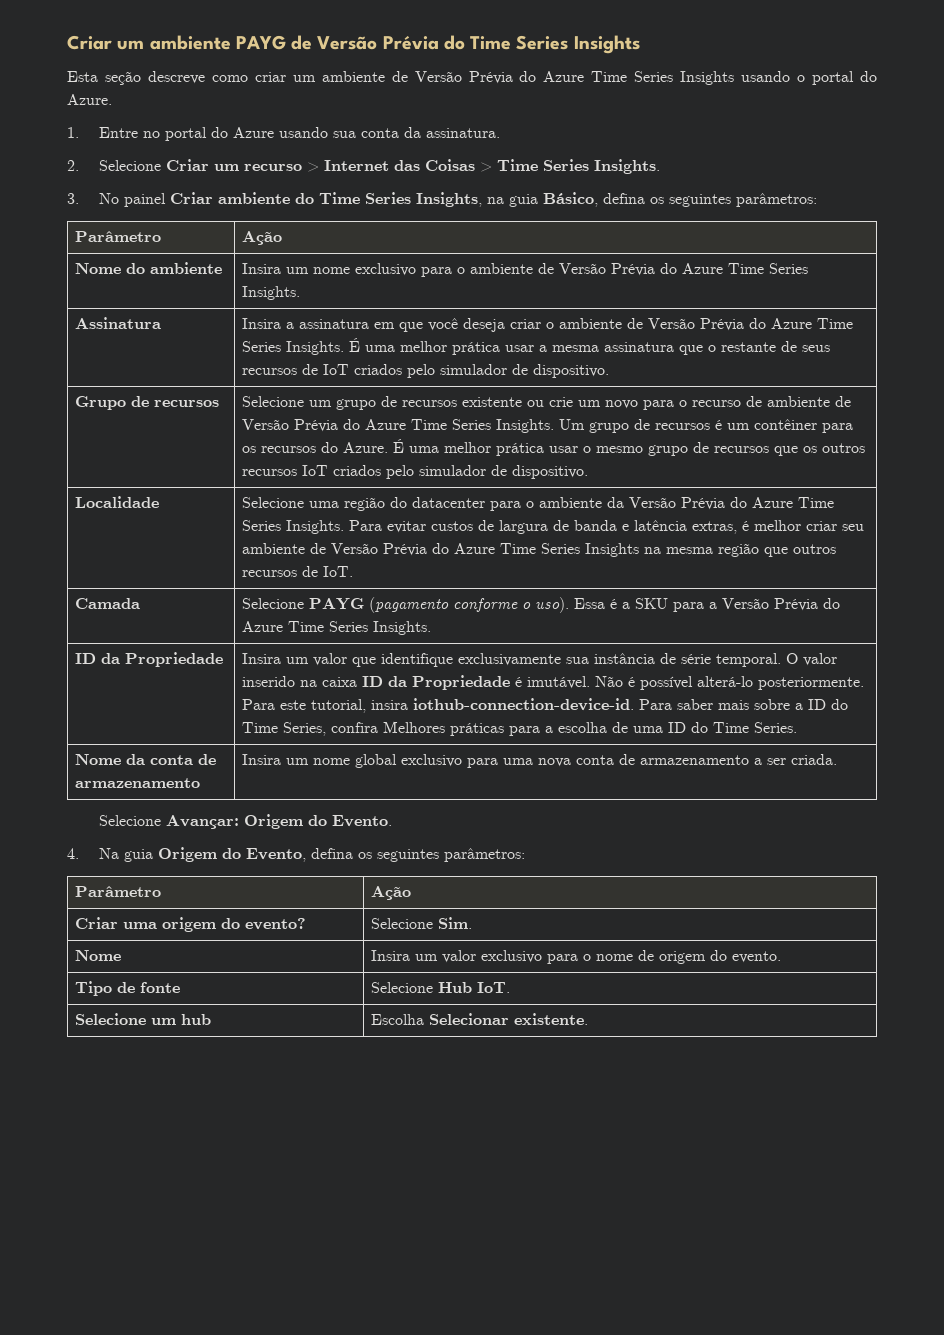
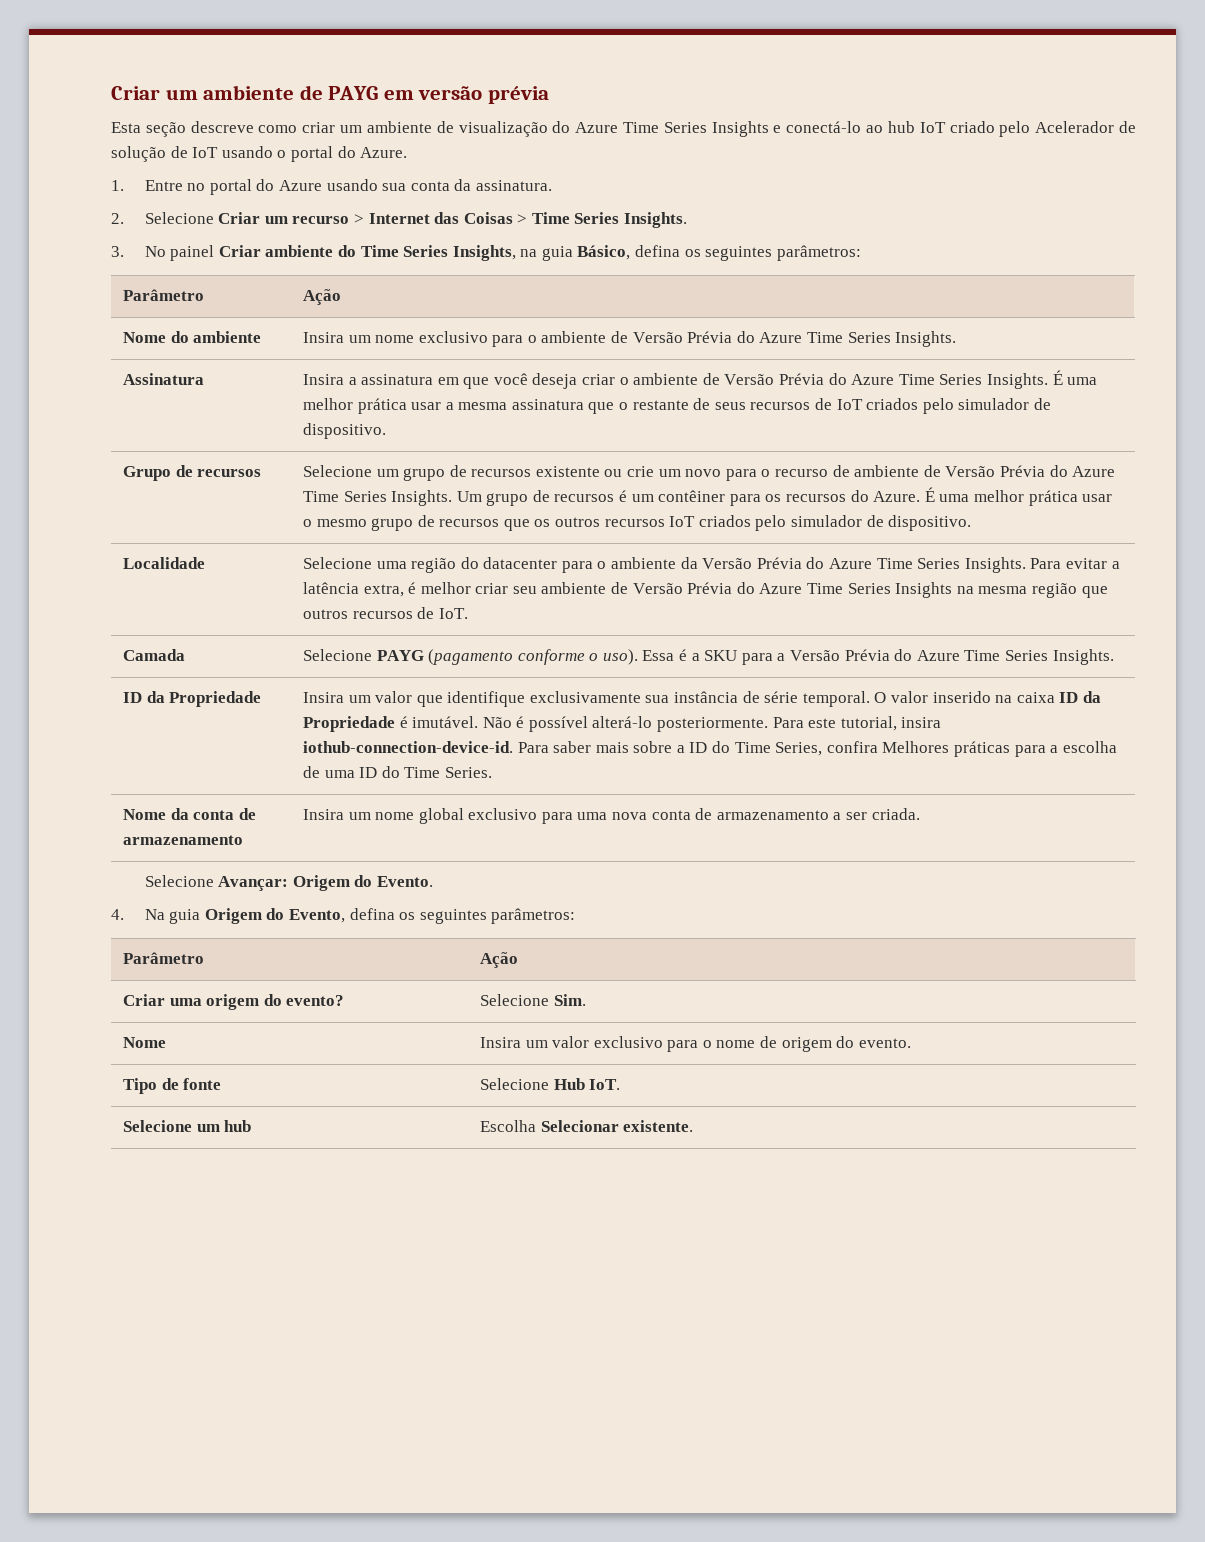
[235,35,640,54] PAYG de Versão Prévia do Time Series Insights -> [299,85,549,104] de PAYG em versão prévia
[414,71,735,85] Versão Prévia do Azure Time Series Insights -> [458,121,1137,137] [111,146,219,162] visualização do Azure Time Series Insights e conectá-lo ao hub IoT criado pelo Acelerador de solução de IoT
[430,520,737,534] custos de largura de banda e latência extras, -> [1111,561,1120,569] [302,582,404,597] a latência extra,

